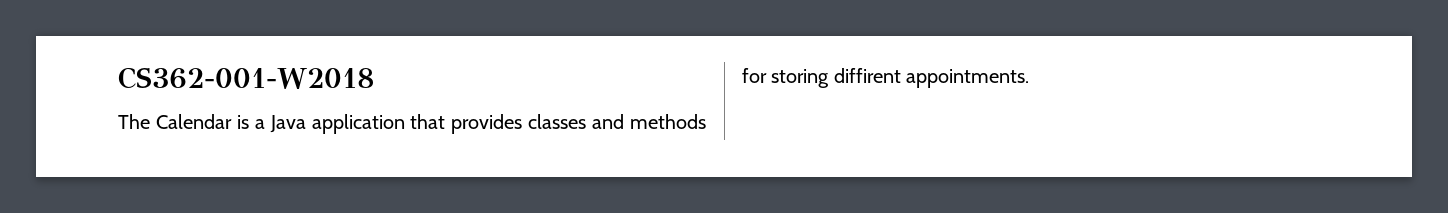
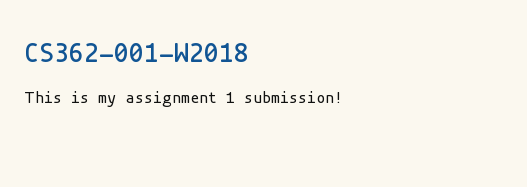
[118,114,706,134] [742,68,1030,88] The Calendar is a Java application that provides classes and methods for storing diffirent appointments. -> [24,91,343,107] This is my assignment 1 submission!

